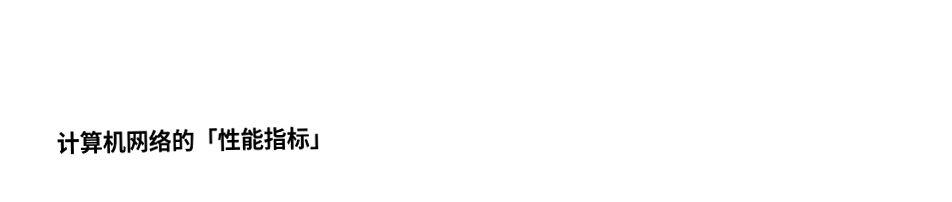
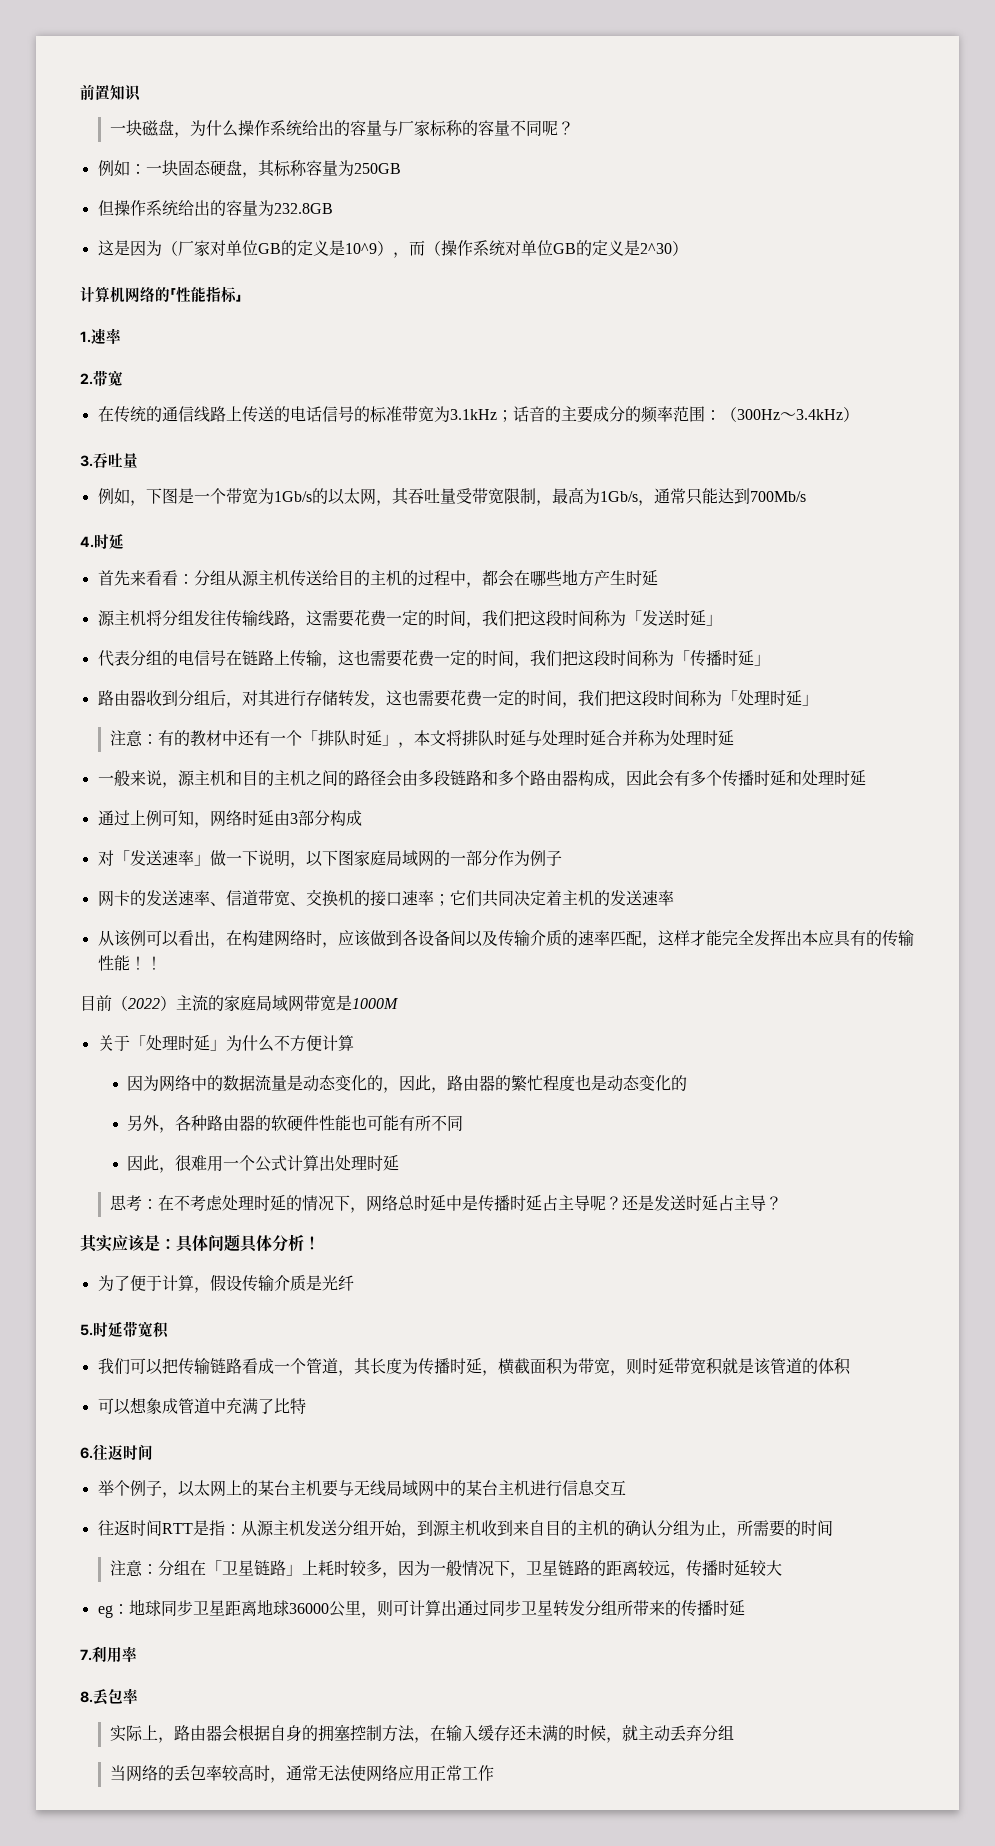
(56, 143) none -> [80,84,141,101] [109,120,574,138] [97,160,401,178] [97,200,333,216] [97,240,688,258] 前置知识 // 一块磁盘，为什么操作系统给出的容量与厂家标称的容量不同呢？ // 例如：一块固态硬盘，其标称容量为250GB // 但操作系统给出的容量为232.8GB // 这是因为（厂家对单位GB的定义是10^9），而（操作系统对单位GB的定义是2^30） //
(333, 141) none -> [80,328,121,344] [80,370,123,386] [97,406,859,423] [80,452,138,468] [97,487,806,506] [80,534,124,549] [97,569,658,588] [97,609,722,628] [97,649,770,668] [97,689,818,708] [109,730,734,748] [97,770,866,788] [97,810,362,828] [97,850,562,868] [97,889,674,907] [97,929,914,948] [97,955,162,971] [80,995,399,1012] [97,1035,354,1052] [127,1074,688,1093] [127,1114,464,1133] [127,1155,400,1173] [109,1195,782,1213] [80,1234,320,1253] [97,1275,354,1293] [80,1321,169,1339] [97,1358,851,1376] [97,1397,306,1415] [80,1444,153,1460] [97,1479,626,1498] [97,1520,833,1538] [109,1560,782,1578] [97,1599,745,1618] [80,1646,137,1662] [80,1688,138,1706] [109,1724,734,1743] [109,1764,494,1783] // 1.速率 // 2.带宽 // 在传统的通信线路上传送的电话信号的标准带宽为3.1kHz；话音的主要成分的频率范围：（300Hz～3.4kHz） // 3.吞吐量 // 例如，下图是一个带宽为1Gb/s的以太网，其吞吐量受带宽限制，最高为1Gb/s，通常只能达到700Mb/s // 4.时延 // 首先来看看：分组从源主机传送给目的主机的过程中，都会在哪些地方产生时延 // 源主机将分组发往传输线路，这需要花费一定的时间，我们把这段时间称为「发送时延」 // 代表分组的电信号在链路上传输，这也需要花费一定的时间，我们把这段时间称为「传播时延」 // 路由器收到分组后，对其进行存储转发，这也需要花费一定的时间，我们把这段时间称为「处理时延」 // 注意：有的教材中还有一个「排队时延」，本文将排队时延与处理时延合并称为处理时延 // 一般来说，源主机和目的主机之间的路径会由多段链路和多个路由器构成，因此会有多个传播时延和处理时延 // 通过上例可知，网络时延由3部分构成 // 对「发送速率」做一下说明，以下图家庭局域网的一部分作为例子 // 网卡的发送速率、信道带宽、交换机的接口速率；它们共同决定着主机的发送速率 // 从该例可以看出，在构建网络时，应该做到各设备间以及传输介质的速率匹配，这样才能完全发挥出本应具有的传输性能！！ // 目前（2022）主流的家庭局域网带宽是1000M // 关于「处理时延」为什么不方便计算 // 因为网络中的数据流量是动态变化的，因此，路由器的繁忙程度也是动态变化的 // 另外，各种路由器的软硬件性能也可能有所不同 // 因此，很难用一个公式计算出处理时延 // 思考：在不考虑处理时延的情况下，网络总时延中是传播时延占主导呢？还是发送时延占主导？ // 其实应该是：具体问题具体分析！ // 为了便于计算，假设传输介质是光纤 // 5.时延带宽积 // 我们可以把传输链路看成一个管道，其长度为传播时延，横截面积为带宽，则时延带宽积就是该管道的体积 // 可以想象成管道中充满了比特 // 6.往返时间 // 举个例子，以太网上的某台主机要与无线局域网中的某台主机进行信息交互 // 往返时间RTT是指：从源主机发送分组开始，到源主机收到来自目的主机的确认分组为止，所需要的时间 // 注意：分组在「卫星链路」上耗时较多，因为一般情况下，卫星链路的距离较远，传播时延较大 // eg：地球同步卫星距离地球36000公里，则可计算出通过同步卫星转发分组所带来的传播时延 // 7.利用率 // 8.丢包率 // 实际上，路由器会根据自身的拥塞控制方法，在输入缓存还未满的时候，就主动丢弃分组 // 当网络的丢包率较高时，通常无法使网络应用正常工作

